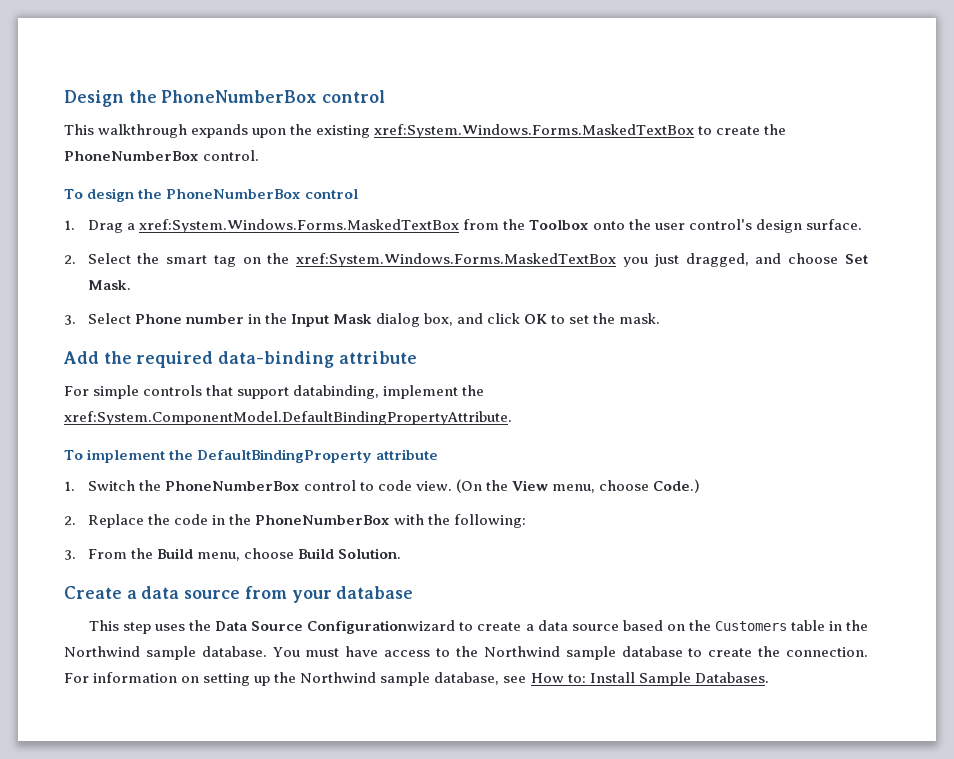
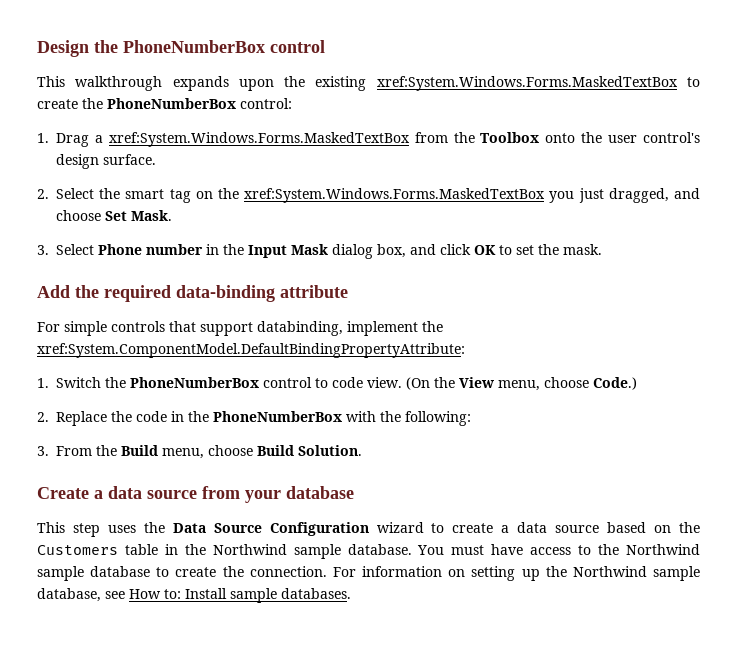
[203,150,260,161] [64,188,359,202] control. // To design the PhoneNumberBox control -> [240,98,292,109] control:
[64,411,512,425] [64,449,439,463] xref:System.ComponentModel.DefaultBindingPropertyAttribute. // To implement the DefaultBindingProperty attribute -> [37,343,465,358] xref:System.ComponentModel.DefaultBindingPropertyAttribute:
[307,620,456,634] Configurationwizard -> [269,522,424,536] Configuration wizard
[638,672,769,686] Sample Databases. -> [230,588,351,603] sample databases.

